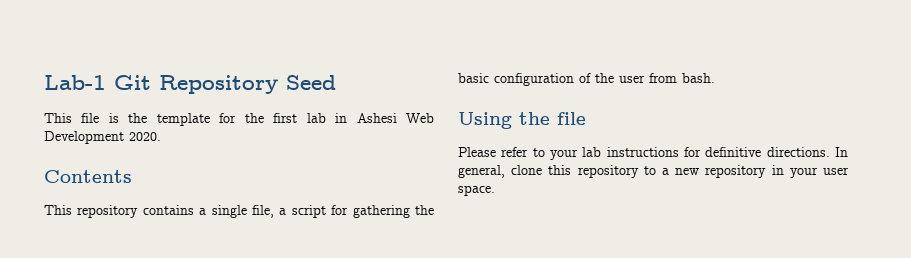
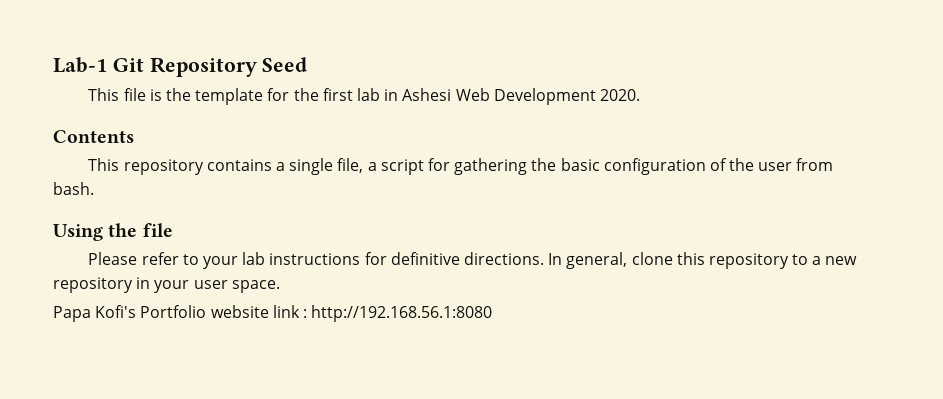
(495, 190) none -> [53,305,493,322] // Papa Kofi's Portfolio website link : http://192.168.56.1:8080

